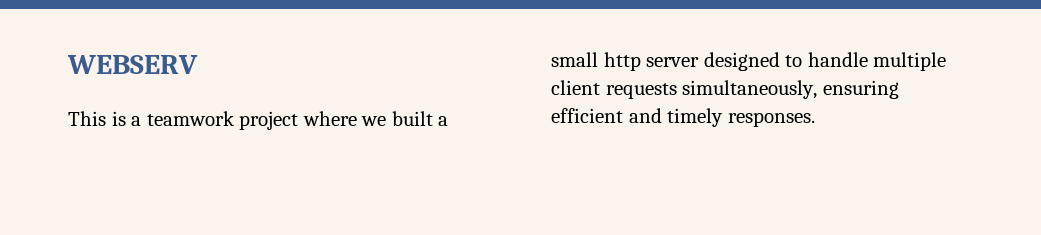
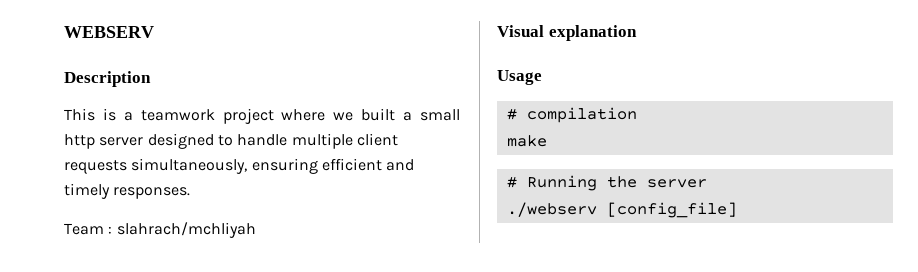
(198, 64) none -> [64,71,151,87] // Description
(815, 119) none -> [64,222,256,238] [497,25,637,41] [497,70,542,85] [506,107,637,123] [506,135,547,147] [506,175,707,191] [506,202,737,218] // Team : slahrach/mchliyah // Visual explanation // Usage // # compilation // make // # Running the server // ./webserv [config_file]

